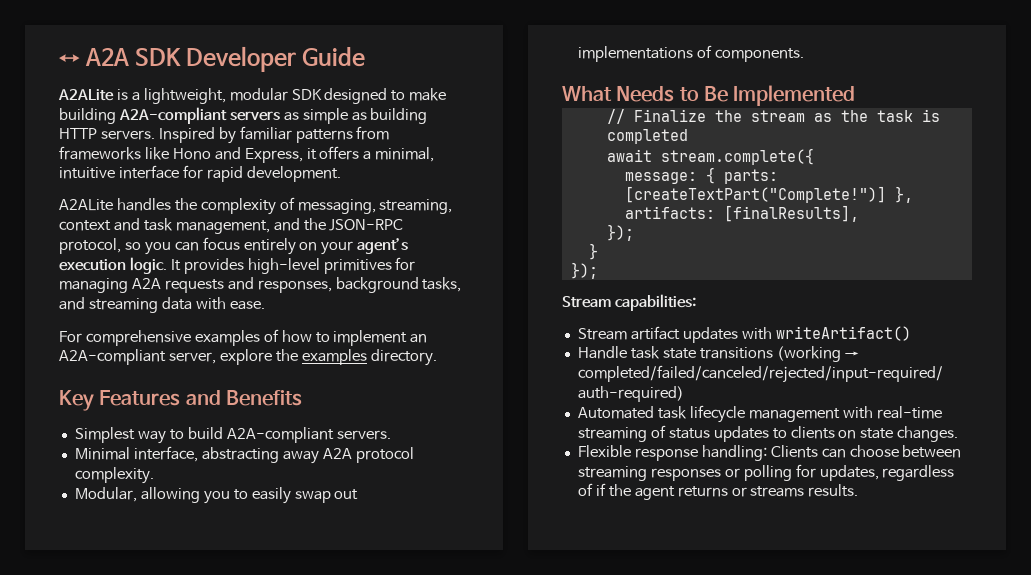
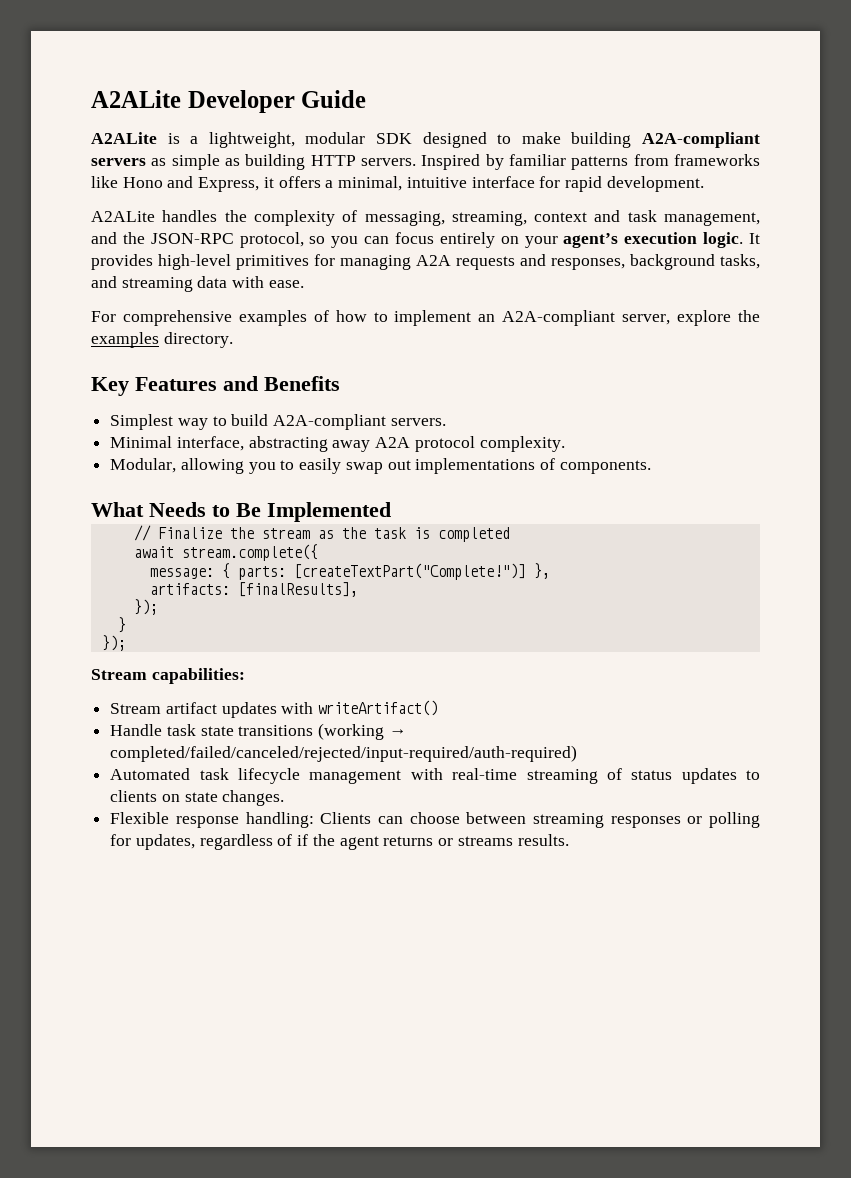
[59,48,182,66] ↔ A2A SDK -> [91,90,181,108] A2ALite

